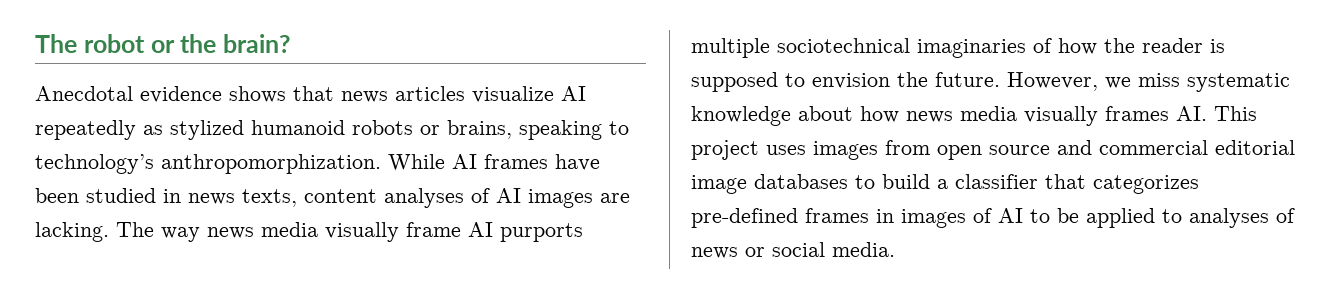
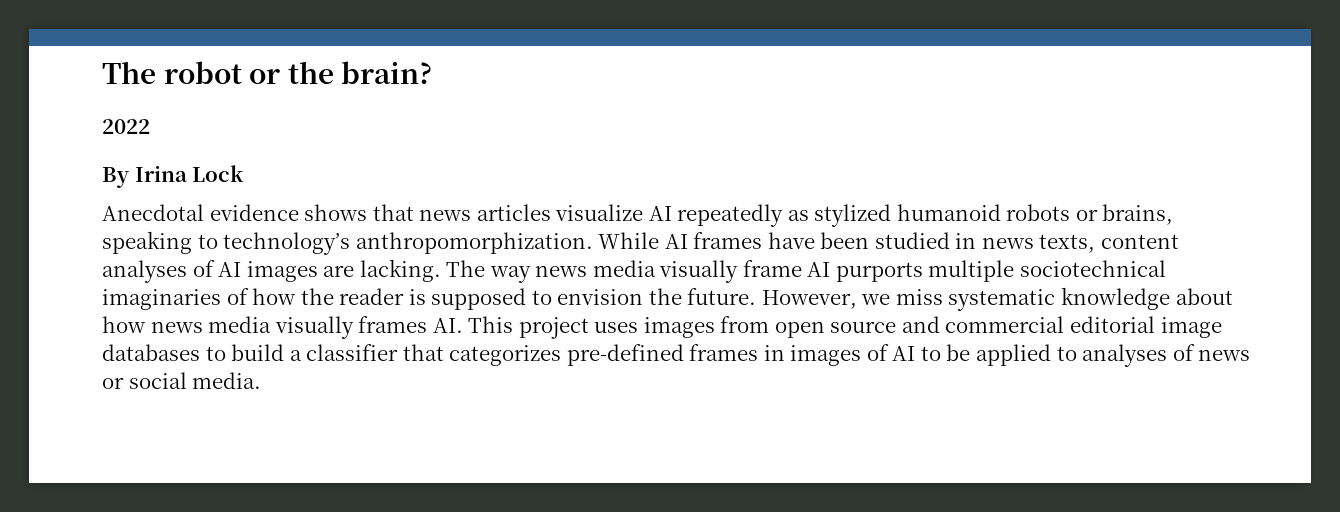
(291, 43) none -> [102,119,150,134] [102,165,245,188] // 2022 // By Irina Lock

